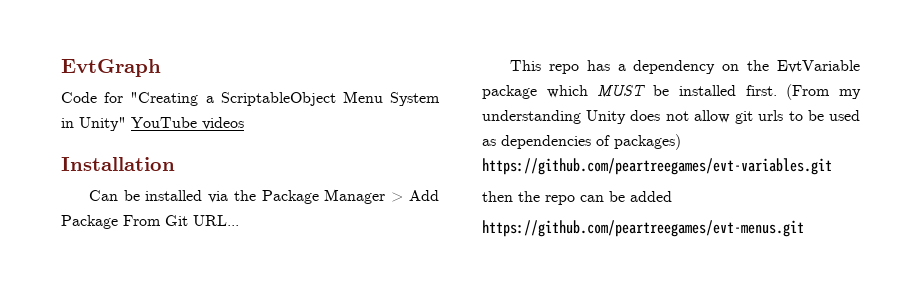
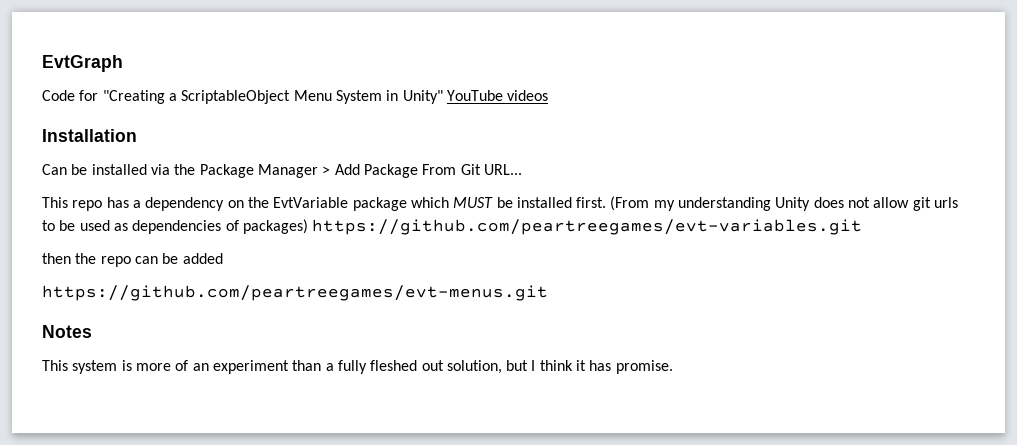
(804, 228) none -> [42,325,92,338] [42,360,673,374] // Notes // This system is more of an experiment than a fully fleshed out solution, but I think it has promise.

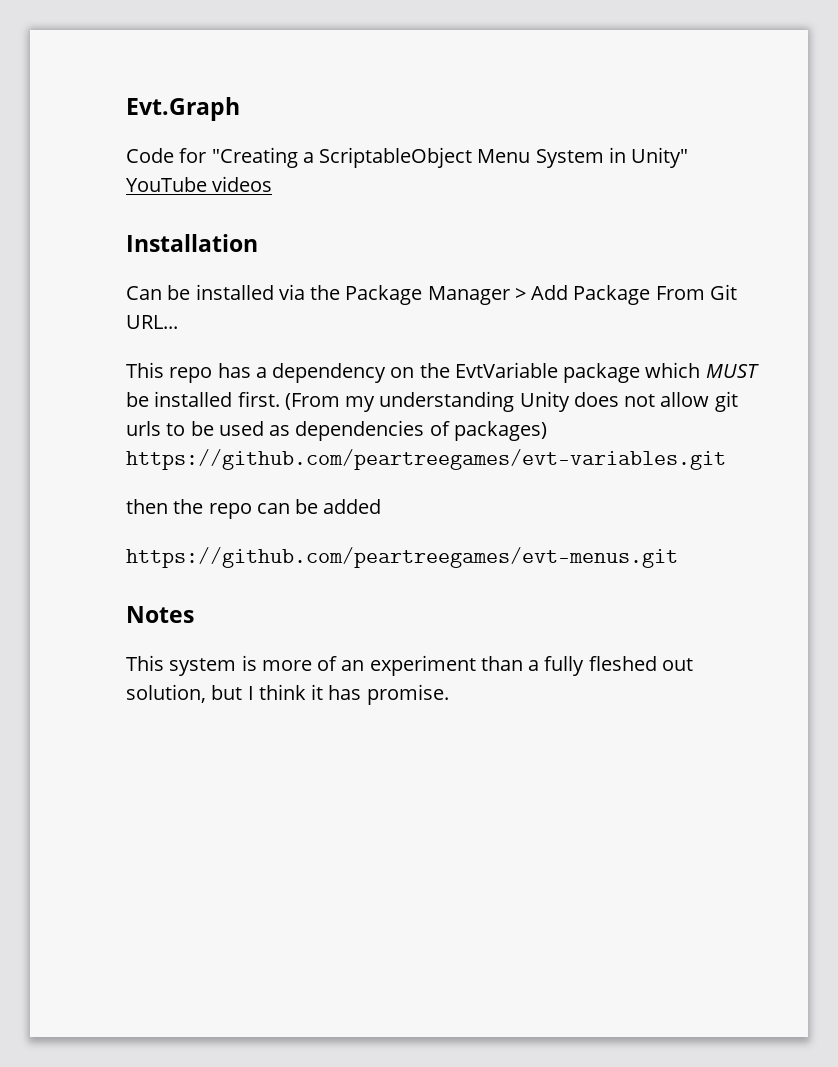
[42,55,123,72] EvtGraph -> [126,97,240,121] Evt.Graph

